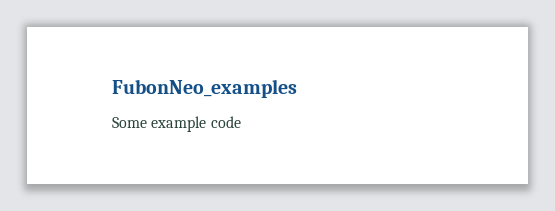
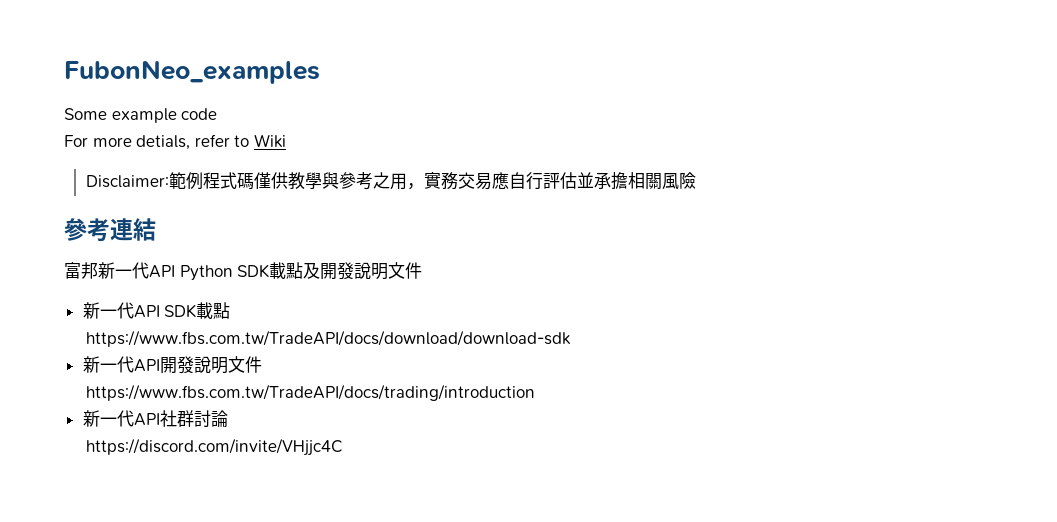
(241, 122) none -> [64,134,286,150] [85,172,696,190] [64,218,156,242] [64,262,423,281] [82,302,231,319] [85,330,571,347] [82,356,262,374] [85,384,535,401] [82,410,228,427] [85,438,343,456] // For more detials, refer to Wiki // Disclaimer:範例程式碼僅供教學與參考之用，實務交易應自行評估並承擔相關風險 // 參考連結 // 富邦新一代API Python SDK載點及開發說明文件 // 新一代API SDK載點 // https://www.fbs.com.tw/TradeAPI/docs/download/download-sdk // 新一代API開發說明文件 // https://www.fbs.com.tw/TradeAPI/docs/trading/introduction // 新一代API社群討論 // https://discord.com/invite/VHjjc4C

